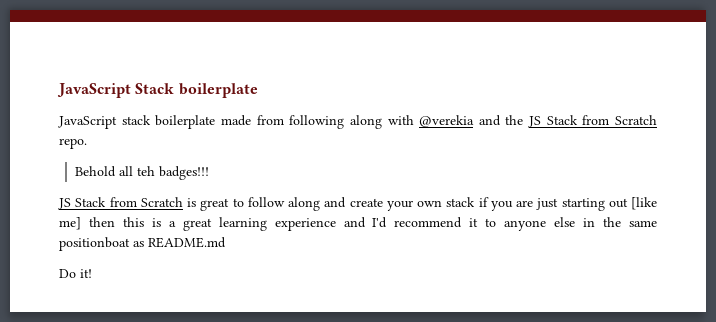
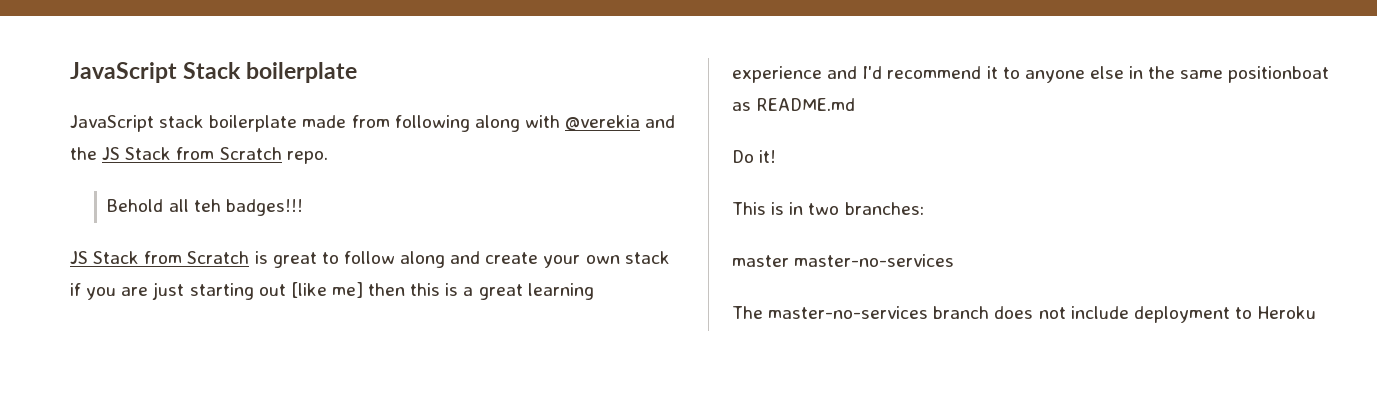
(92, 273) none -> [732,202,924,215] [732,254,955,267] [732,306,1317,323] // This is in two branches: // master master-no-services // The master-no-services branch does not include deployment to Heroku

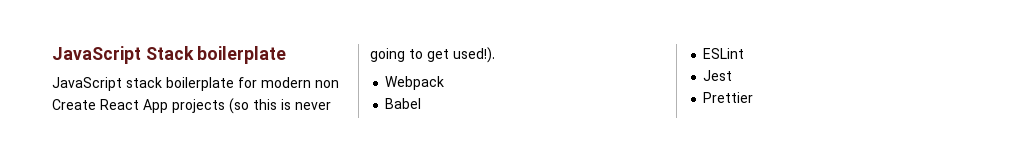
[302,115,676,132] [70,147,328,164] [107,199,303,216] [70,251,670,268] [70,282,594,300] [732,66,1330,83] [732,98,856,111] [732,150,777,163] [732,202,924,215] [732,254,955,267] [732,306,1317,323] made from following along with @verekia and the JS Stack from Scratch repo. // Behold all teh badges!!! // JS Stack from Scratch is great to follow along and create your own stack if you are just starting out [like me] then this is a great learning experience and I'd recommend it to anyone else in the same positionboat as README.md // Do it! // This is in two branches: // master master-no-services // The master-no-services branch does not include deployment to Heroku -> [238,77,339,88] [52,98,331,114] [370,47,495,63] [385,76,445,90] [385,98,422,109] [703,48,745,59] [703,70,733,81] [703,92,754,103] for modern non Create React App projects (so this is never going to get used!). // Webpack // Babel // ESLint // Jest // Prettier

